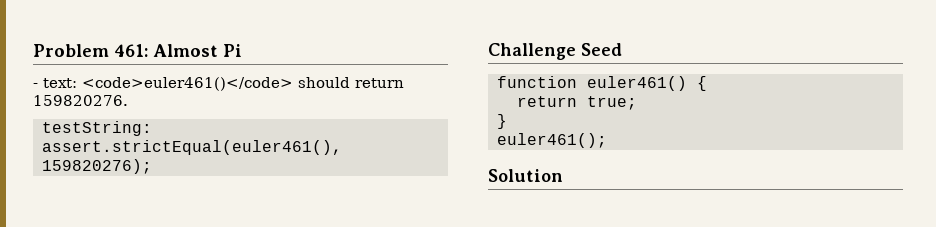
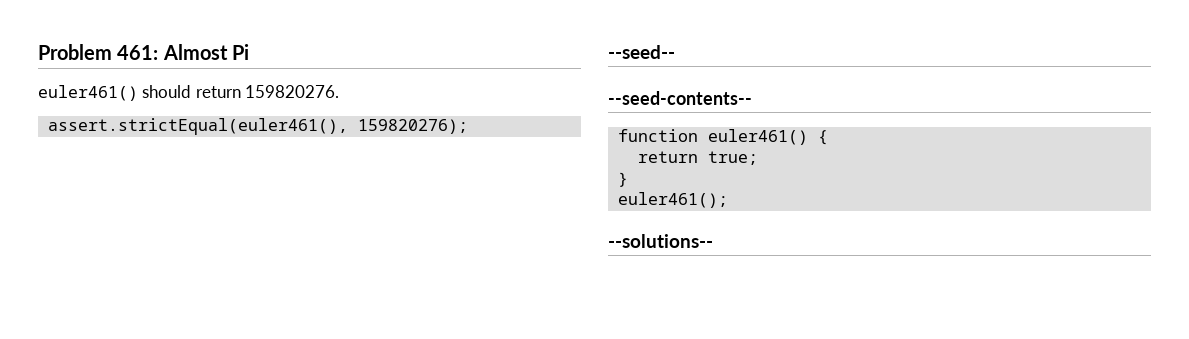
[33,77,293,91] - text: <code>euler461()</code> -> [38,85,138,101] euler461()
[41,121,152,136] testString: -> (340, 91) none
[488,43,622,60] Challenge Seed -> [608,45,675,59] [608,91,752,105] --seed-- // --seed-contents--
[488,169,563,182] Solution -> [608,234,713,248] --solutions--

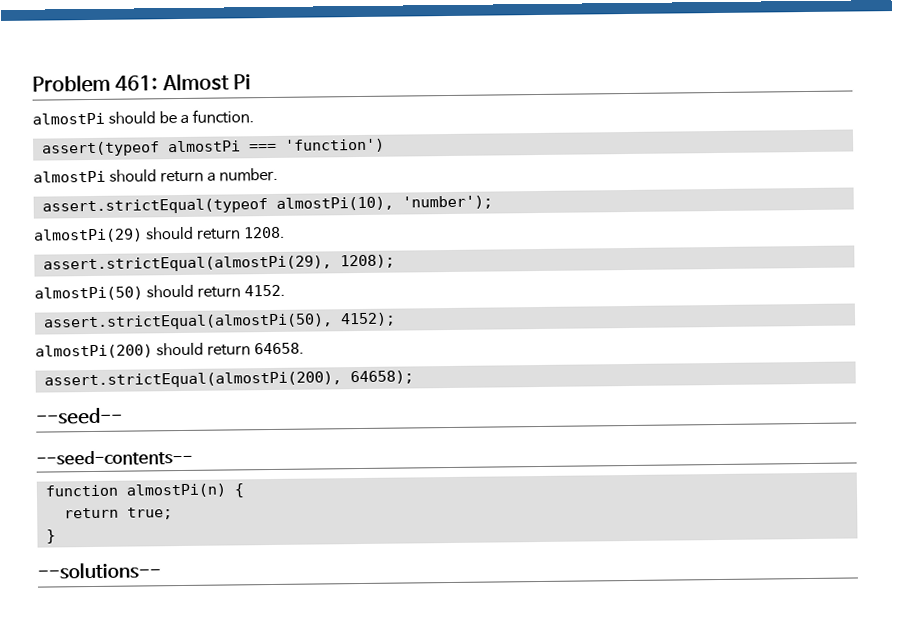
[38,85,340,101] [47,118,468,135] euler461() should return 159820276. // assert.strictEqual(euler461(), 159820276); -> [32,109,254,125] [41,138,385,157] [33,167,278,183] [41,195,493,215] [33,226,285,243] [42,254,395,273] [34,284,285,301] [42,312,396,331] [35,342,304,359] [43,370,414,389] almostPi should be a function. // assert(typeof almostPi === 'function') // almostPi should return a number. // assert.strictEqual(typeof almostPi(10), 'number'); // almostPi(29) should return 1208. // assert.strictEqual(almostPi(29), 1208); // almostPi(50) should return 4152. // assert.strictEqual(almostPi(50), 4152); // almostPi(200) should return 64658. // assert.strictEqual(almostPi(200), 64658);
[707,129,808,145] euler461() -> [125,483,226,498] almostPi(n)
[617,192,728,208] // euler461(); -> (56, 536) none

